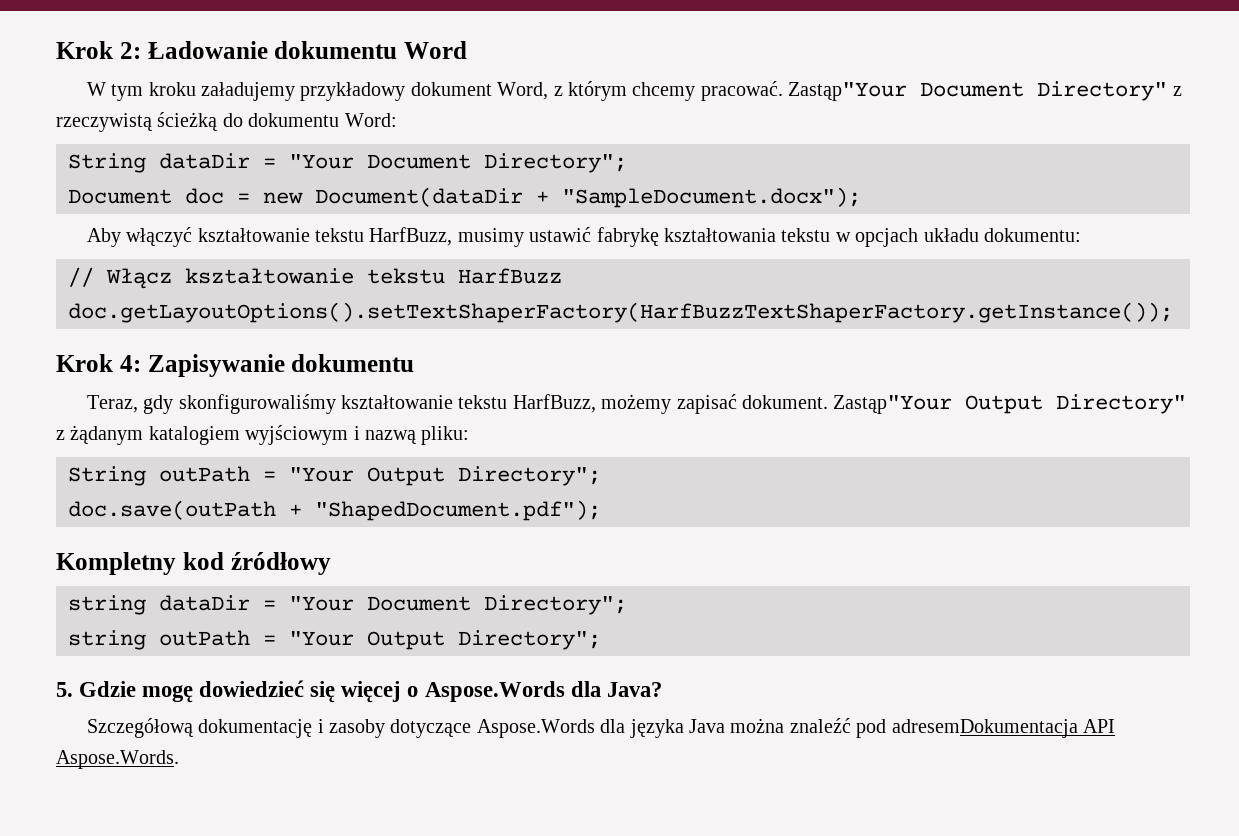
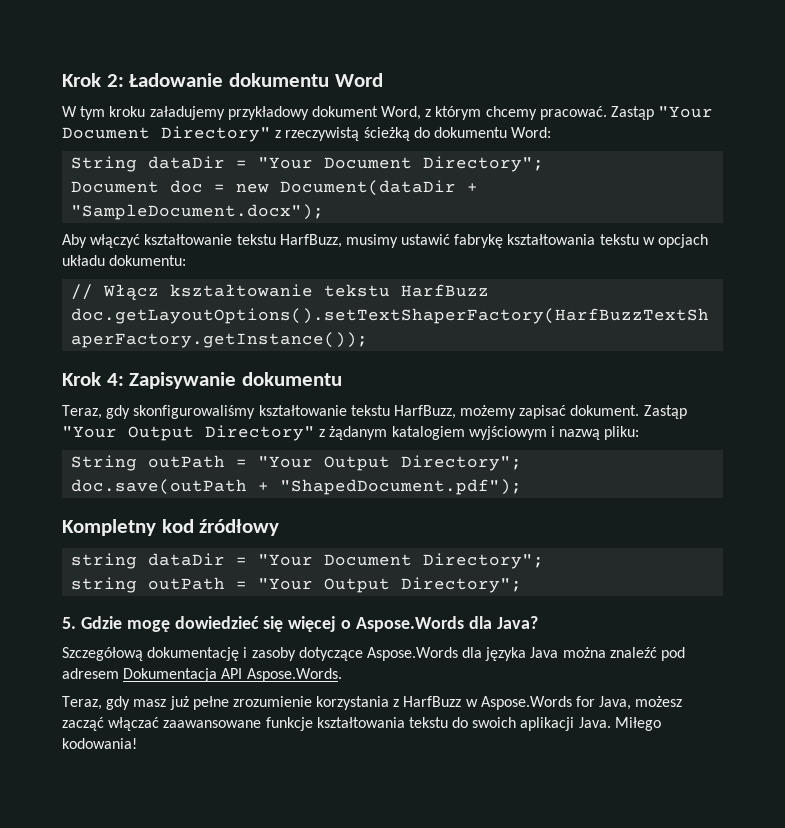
[788,82,908,101] Zastąp"Your -> [611,106,714,120] Zastąp "Your
[833,395,953,414] Zastąp"Your -> [643,405,687,419] [62,426,117,438] Zastąp "Your
[891,719,1078,738] adresemDokumentacja -> [62,668,218,682] adresem Dokumentacja
(179, 759) none -> [62,696,683,710] [62,717,661,731] [62,738,137,749] // Teraz, gdy masz już pełne zrozumienie korzystania z HarfBuzz w Aspose.Words for Java, możesz zacząć włączać zaawansowane funkcje kształtowania tekstu do swoich aplikacji Java. Miłego kodowania!

